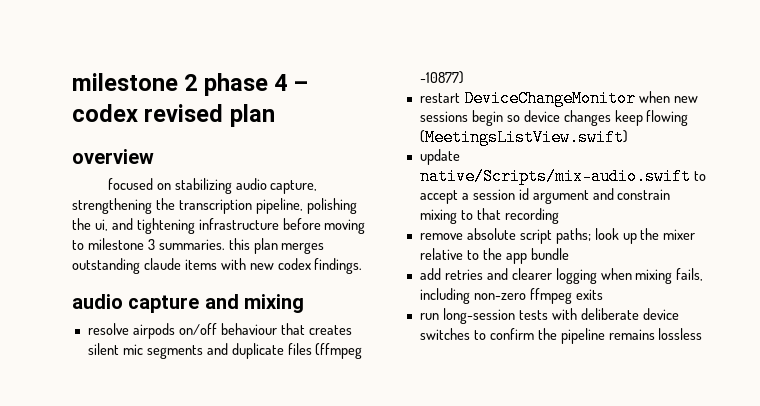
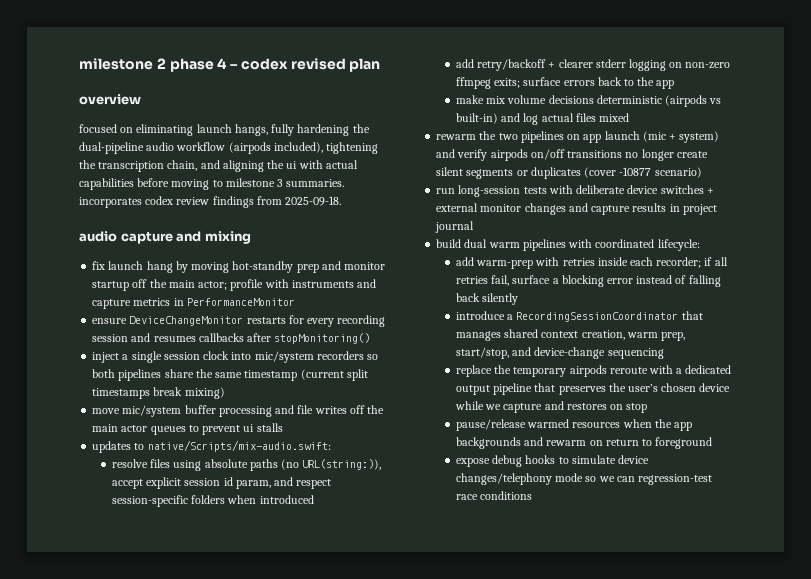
[174,178,318,194] [72,198,357,214] [72,218,279,234] stabilizing audio capture, strengthening the transcription pipeline, polishing the ui, and tightening infrastructure -> [136,124,370,136] [79,142,379,154] [79,160,358,172] [79,178,134,190] eliminating launch hangs, fully hardening the dual-pipeline audio workflow (airpods included), tightening the transcription chain, and aligning the ui with actual capabilities
[228,238,325,254] [72,258,363,274] [72,294,305,313] [87,323,352,339] [87,343,363,359] [419,71,464,84] [419,90,698,107] [419,110,689,126] [419,129,628,146] [419,149,460,165] [419,168,706,185] [419,188,671,204] [419,208,559,224] [419,228,696,244] [419,248,569,264] [419,268,704,284] [419,288,603,304] this plan merges outstanding claude items with new codex findings. // audio capture and mixing // resolve airpods on/off behaviour that creates silent mic segments and duplicate files (ffmpeg -10877) // restart DeviceChangeMonitor when new sessions begin so device changes keep flowing (MeetingsListView.swift) // update native/Scripts/mix-audio.swift to accept a session id argument and constrain mixing to that recording // remove absolute script paths; look up the mixer relative to the app bundle // add retries and clearer logging when mixing fails, including non-zero ffmpeg exits -> [79,196,342,208] [79,231,251,244] [92,261,386,273] [92,279,377,291] [92,298,295,309] [92,315,386,327] [92,333,371,344] [92,351,379,363] [92,369,368,381] [92,387,225,399] [92,405,385,417] [92,423,283,435] [92,440,331,453] [111,459,382,471] [111,477,332,489] [111,495,314,507] [455,59,731,71] [455,77,675,89] [455,95,722,107] [455,113,629,125] [436,131,720,143] [436,149,708,161] [436,167,702,179] incorporates codex review findings from 2025-09-18. // audio capture and mixing // fix launch hang by moving hot-standby prep and monitor startup off the main actor; profile with instruments and capture metrics in PerformanceMonitor // ensure DeviceChangeMonitor restarts for every recording session and resumes callbacks after stopMonitoring() // inject a single session clock into mic/system recorders so both pipelines share the same timestamp (current split timestamps break mixing) // move mic/system buffer processing and file writes off the main actor queues to prevent ui stalls // updates to native/Scripts/mix-audio.swift: // resolve files using absolute paths (no URL(string:)), accept explicit session id param, and respect session-specific folders when introduced // add retry/backoff + clearer stderr logging on non-zero ffmpeg exits; surface errors back to the app // make mix volume decisions deterministic (airpods vs built-in) and log actual files mixed // rewarm the two pipelines on app launch (mic + system) and verify airpods on/off transitions no longer create silent segments or duplicates (cover -10877 scenario)
[473,328,703,344] to confirm the pipeline remains lossless -> [706,188,714,194] [436,203,717,215] [435,221,475,233] [436,239,700,251] [455,257,728,269] [455,275,721,287] [455,293,519,305] [455,311,703,322] [455,329,685,341] [455,347,664,359] [455,365,732,377] [455,383,731,395] [454,401,648,413] [455,419,692,431] [455,437,713,449] [455,455,649,467] [455,473,712,485] [455,491,533,500] + external monitor changes and capture results in project journal // build dual warm pipelines with coordinated lifecycle: // add warm-prep with retries inside each recorder; if all retries fail, surface a blocking error instead of falling back silently // introduce a RecordingSessionCoordinator that manages shared context creation, warm prep, start/stop, and device-change sequencing // replace the temporary airpods reroute with a dedicated output pipeline that preserves the user’s chosen device while we capture and restores on stop // pause/release warmed resources when the app backgrounds and rewarm on return to foreground // expose debug hooks to simulate device changes/telephony mode so we can regression-test race conditions

